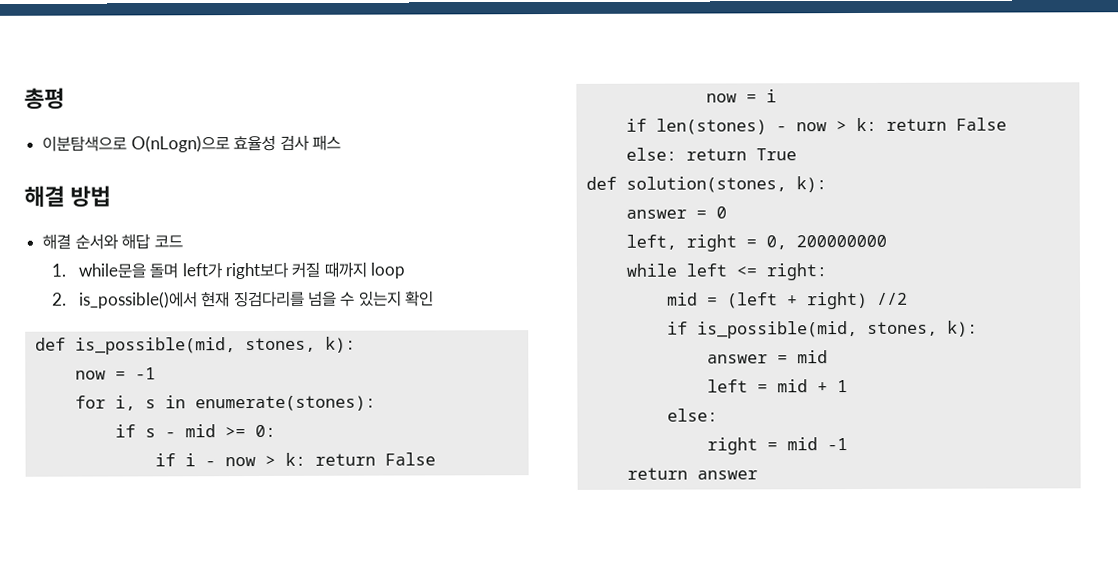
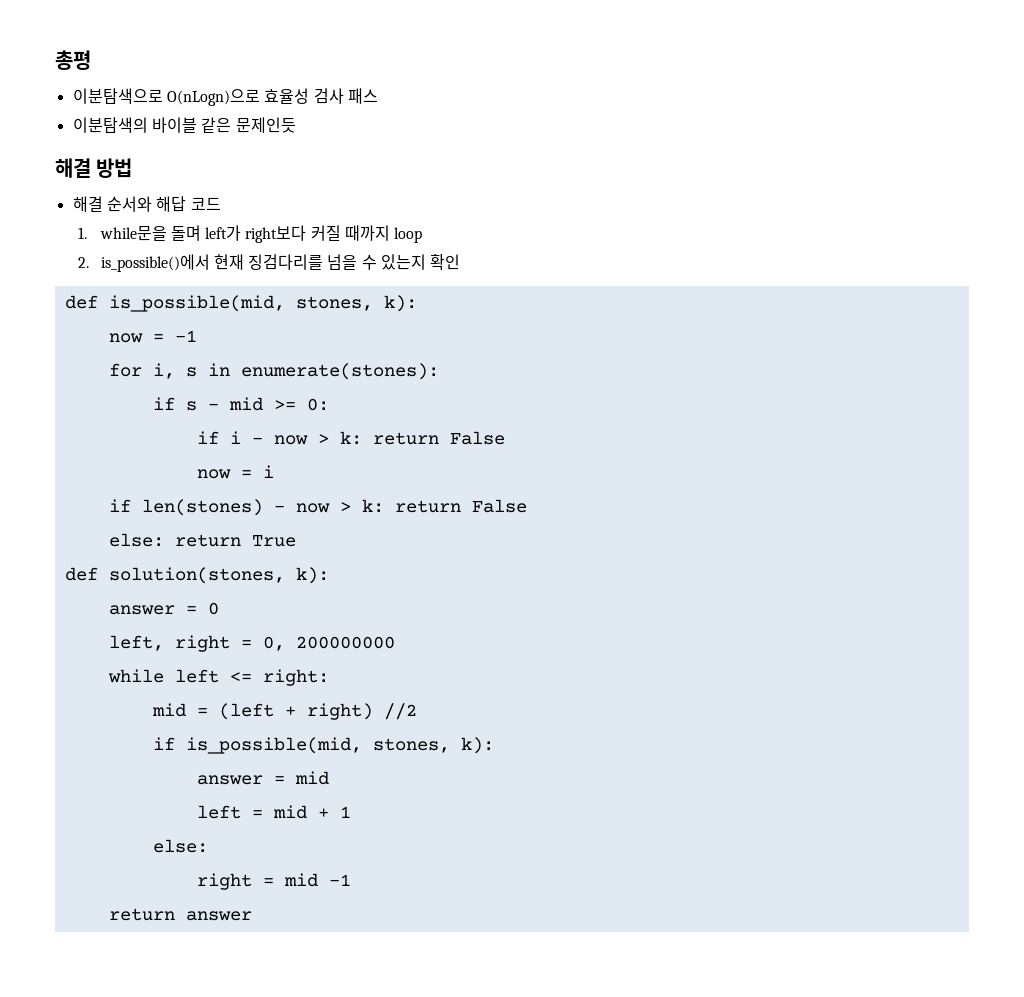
(341, 142) none -> [72,117,296,133] // 이분탐색의 바이블 같은 문제인듯

